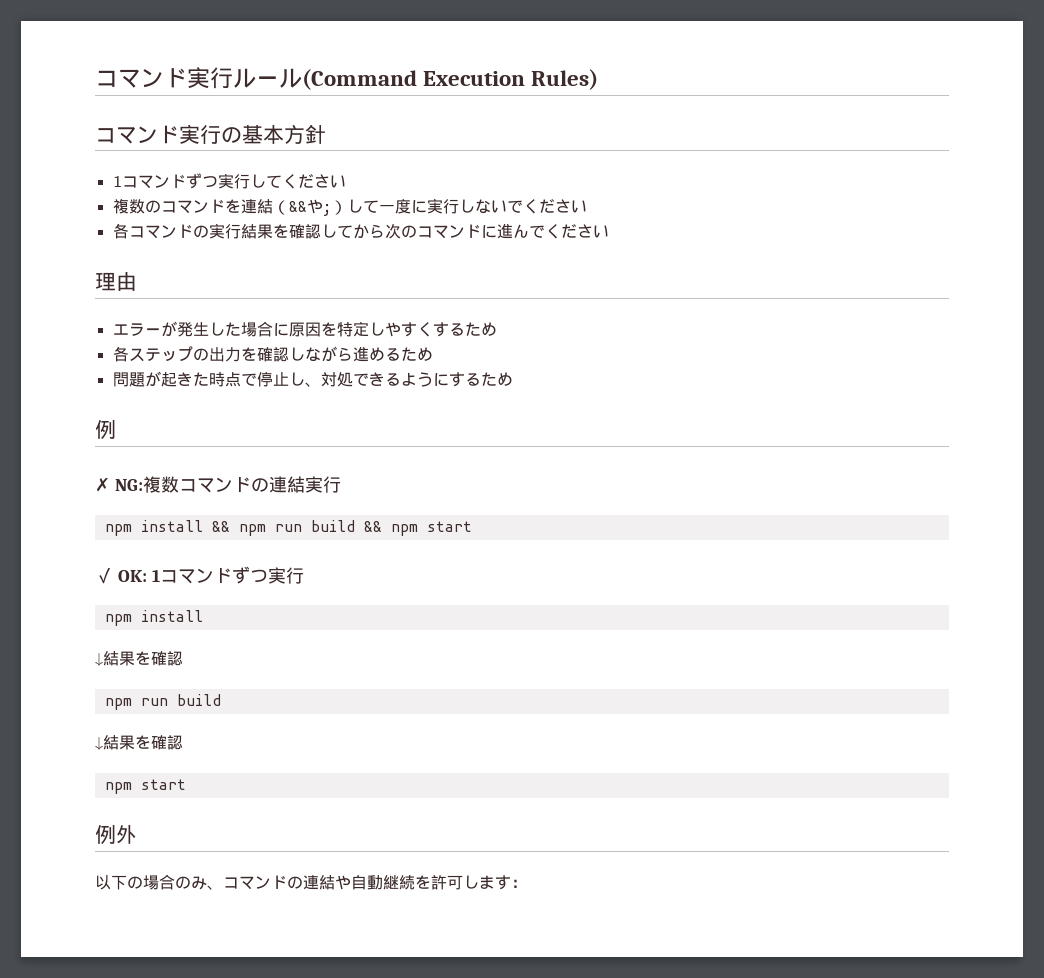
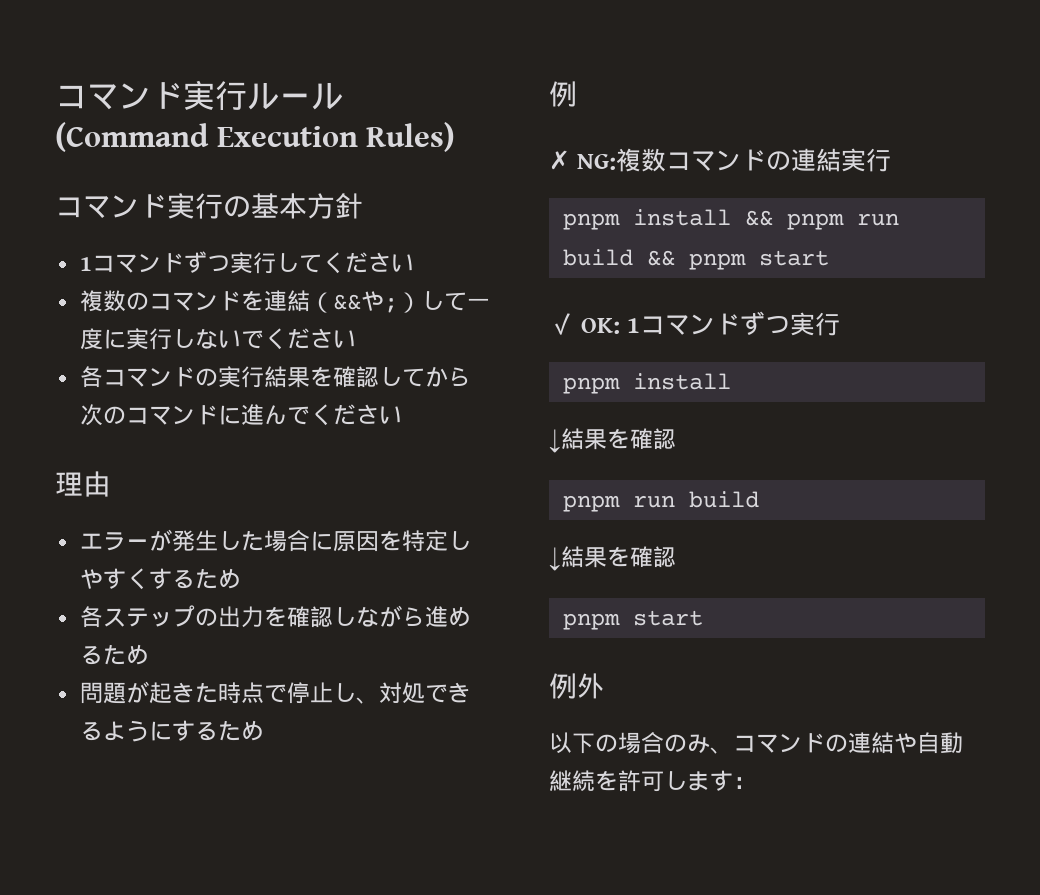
[104,524,132,536] npm -> [562,213,620,230] pnpm
[238,524,266,536] npm -> [786,213,844,230] pnpm
[390,524,418,536] npm -> [688,253,746,270] pnpm
[104,614,132,626] npm -> [562,377,620,394] pnpm
[104,698,132,710] npm -> [562,495,620,512] pnpm
[104,782,132,794] npm -> [562,613,620,630] pnpm

